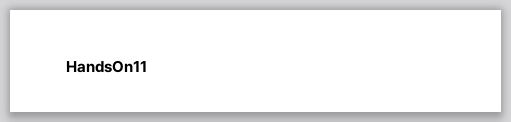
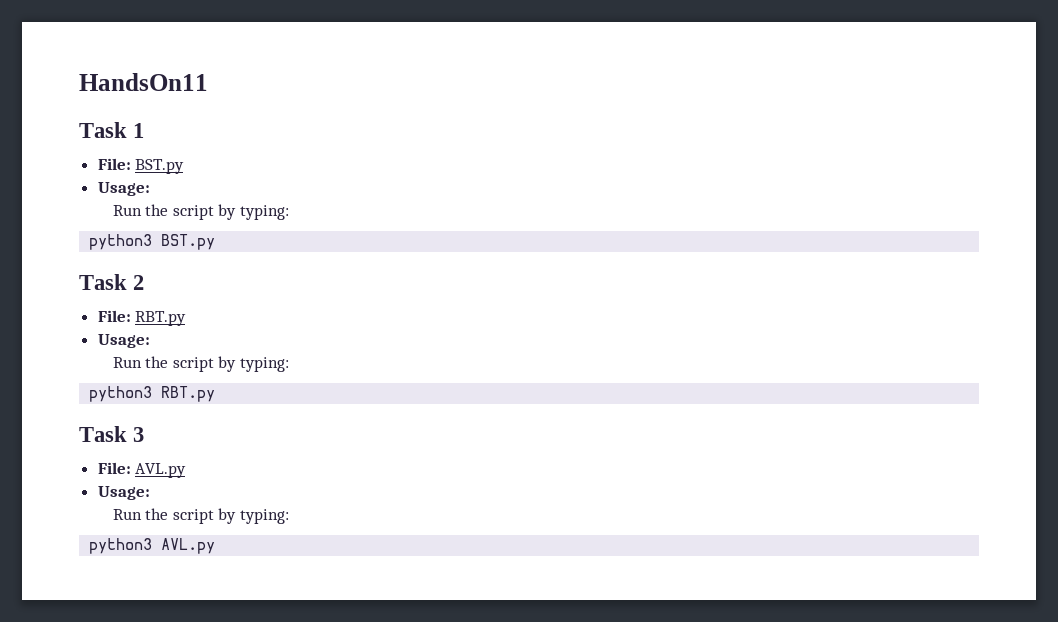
(147, 66) none -> [79,122,145,138] [97,158,185,174] [97,182,150,196] [112,204,289,220] [89,234,216,250] [79,274,145,290] [97,310,187,326] [97,334,150,348] [112,356,289,372] [89,386,216,402] [79,426,145,442] [97,462,187,478] [97,486,150,500] [112,508,289,524] [89,538,216,554] // Task 1 // File: BST.py // Usage: // Run the script by typing: // python3 BST.py // Task 2 // File: RBT.py // Usage: // Run the script by typing: // python3 RBT.py // Task 3 // File: AVL.py // Usage: // Run the script by typing: // python3 AVL.py

